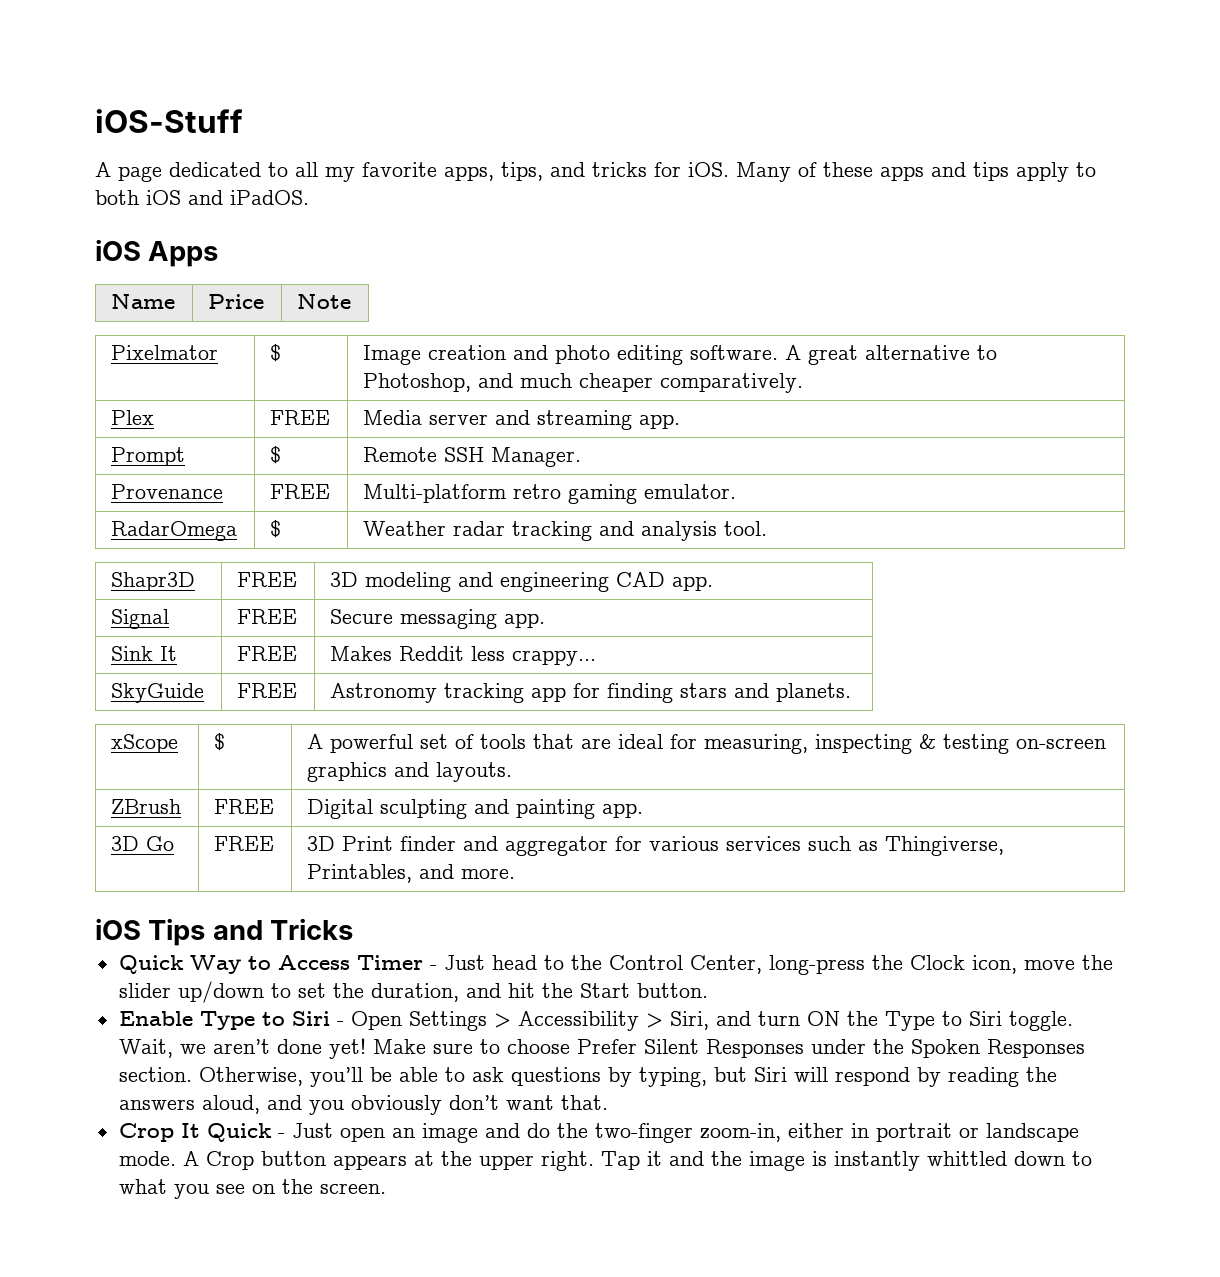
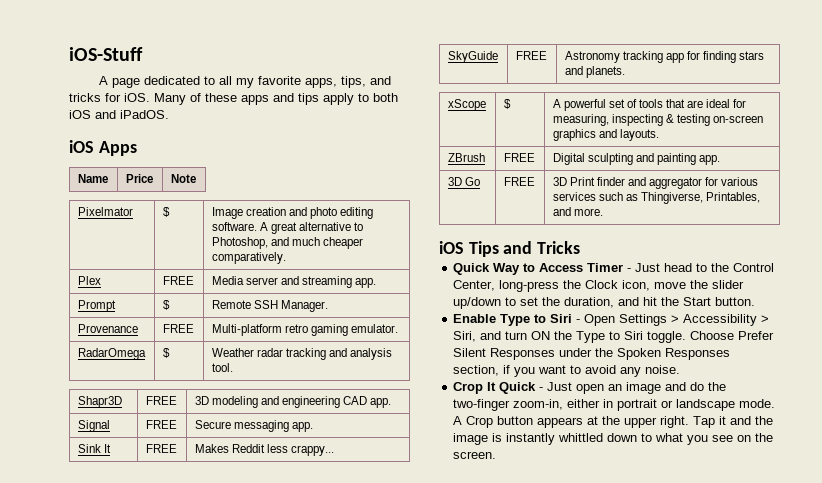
[118,1038,570,1059] Wait, we aren’t done yet! Make sure to choose -> [690,331,735,340] Choose
[118,1067,1057,1087] [118,1095,608,1115] section. Otherwise, you’ll be able to ask questions by typing, but Siri will respond by reading the answers aloud, and you obviously don’t want that. -> [453,365,681,377] section, if you want to avoid any noise.

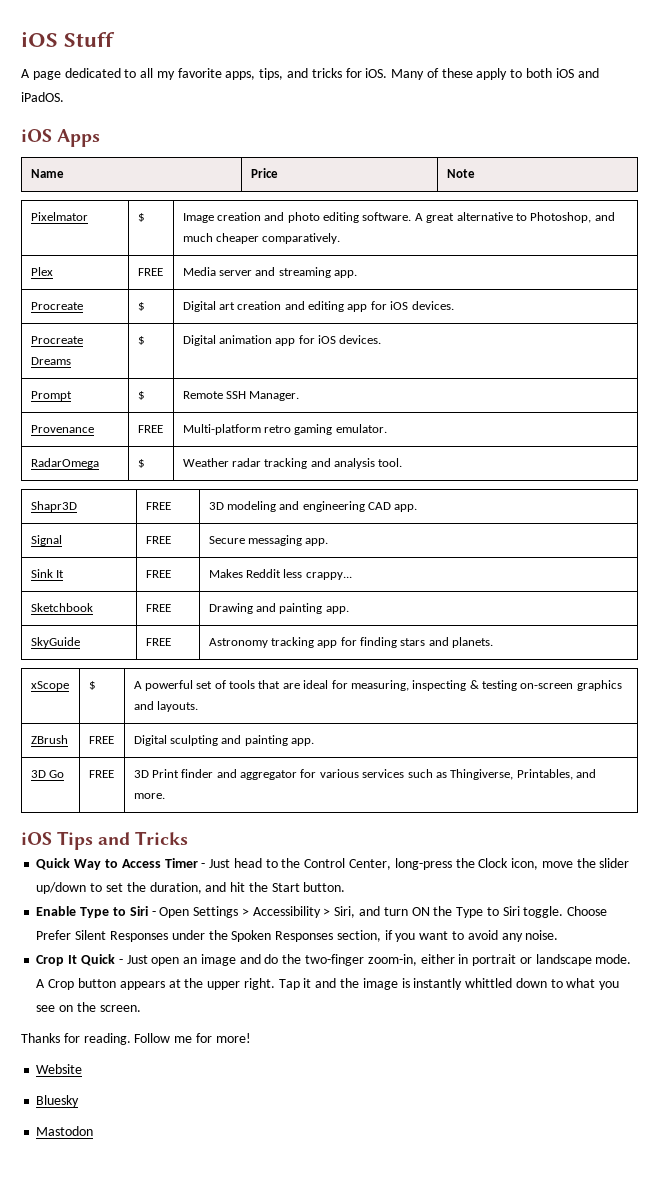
[69,47,143,61] iOS-Stuff -> [21,31,115,47] iOS Stuff
[241,93,319,105] apps and tips -> (473, 73) none
(376, 283) none -> [30,302,83,310] [137,302,145,311] [182,301,454,312] [30,336,83,344] [30,357,71,365] [137,336,145,345] [182,335,382,346] // Procreate | $ | Digital art creation and editing app for iOS devices. // Procreate Dreams | $ | Digital animation app for iOS devices.
(334, 450) none -> [30,603,93,612] [145,604,171,612] [208,603,349,614] // Sketchbook | FREE | Drawing and painting app.
(497, 455) none -> [21,1033,251,1045] [36,1064,83,1074] [36,1095,80,1107] [36,1126,94,1136] // Thanks for reading. Follow me for more! // Website // Bluesky // Mastodon

